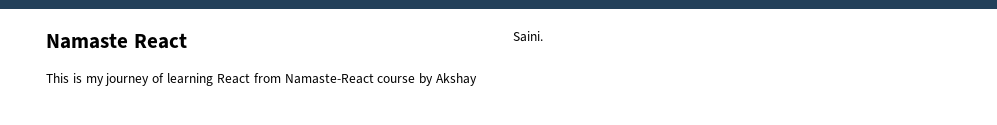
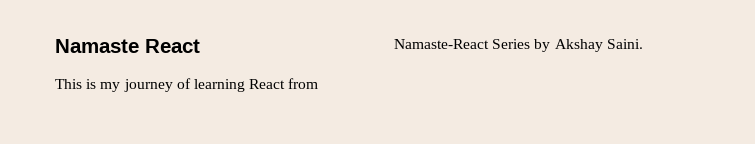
[377,76,416,83] course -> [492,39,531,49] Series

